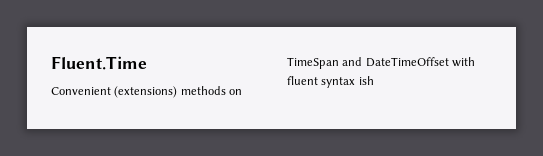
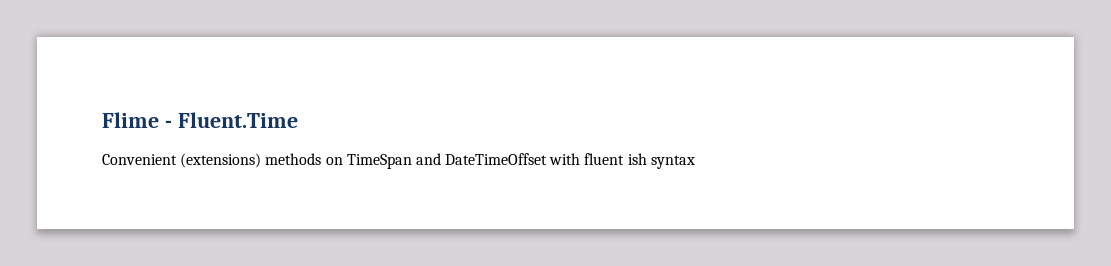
(51, 63) none -> [102,112,172,128] Flime -
[321,76,374,88] syntax ish -> [627,153,695,169] ish syntax

